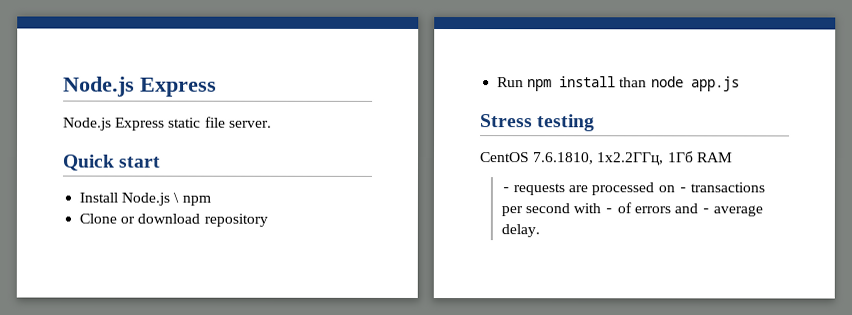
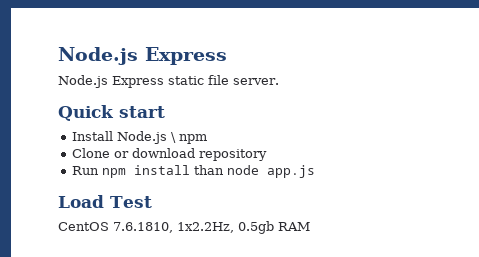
[480,114,596,132] Stress testing -> [58,195,152,208] Load Test
[596,151,694,166] 1x2.2ГГц, 1Гб -> [177,221,274,234] 1x2.2Hz, 0.5gb
[500,182,765,196] [500,202,764,217] [500,224,540,238] // - requests are processed on - transactions per second with - of errors and - average delay. -> (310, 226) none

